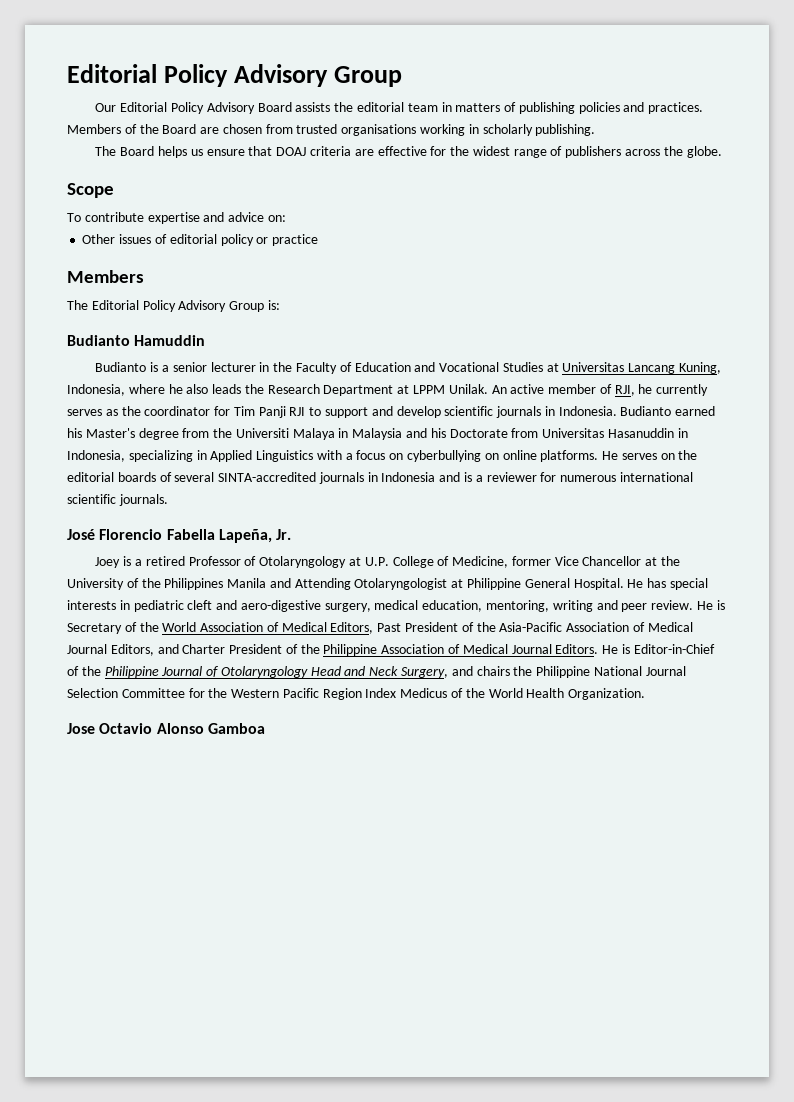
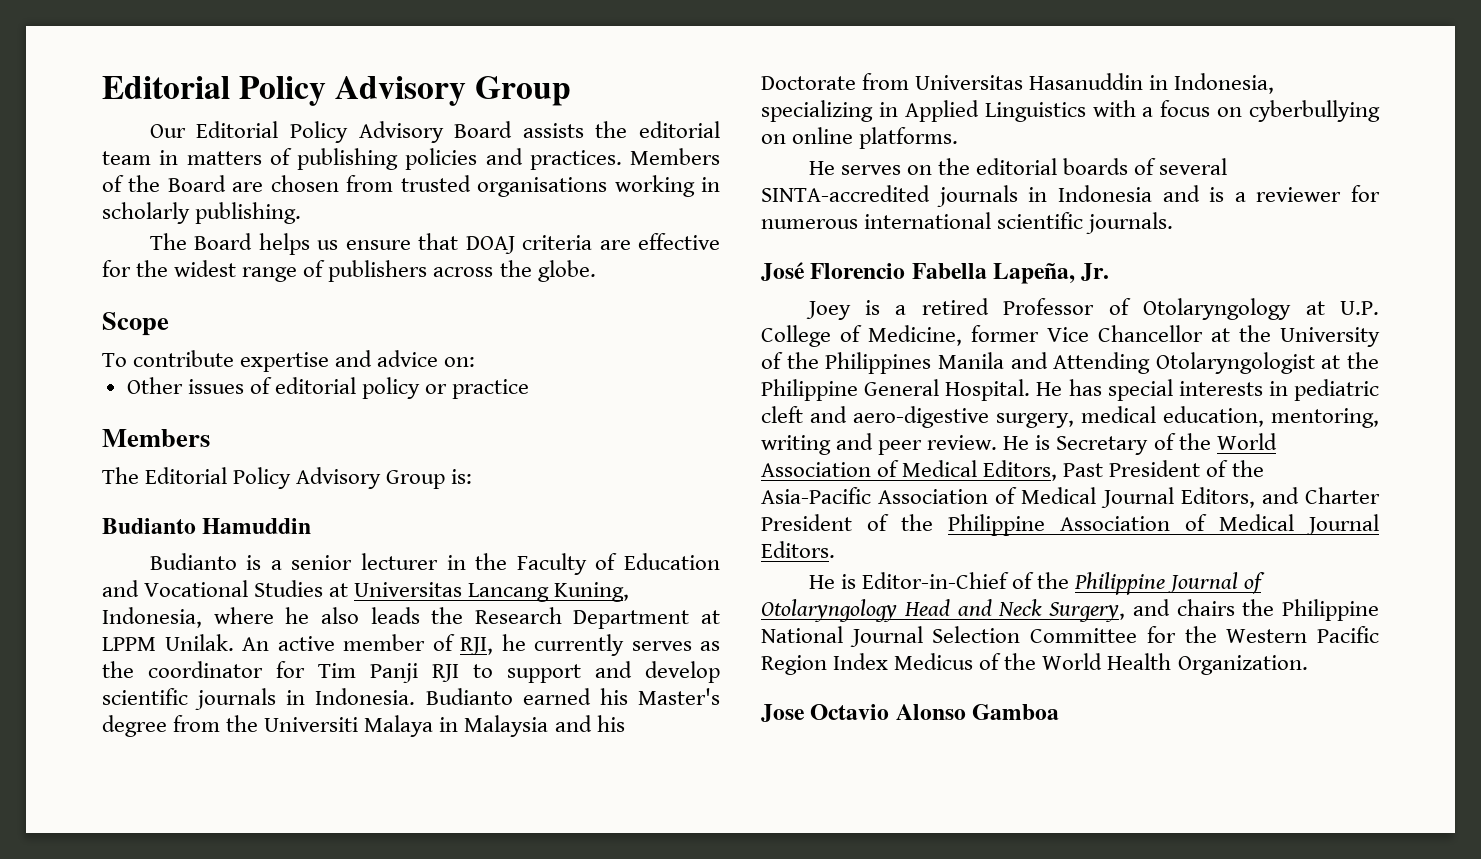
(599, 456) none -> (959, 138) //
(464, 583) none -> [1347,352,1379,369] the
(599, 649) none -> (835, 549) //

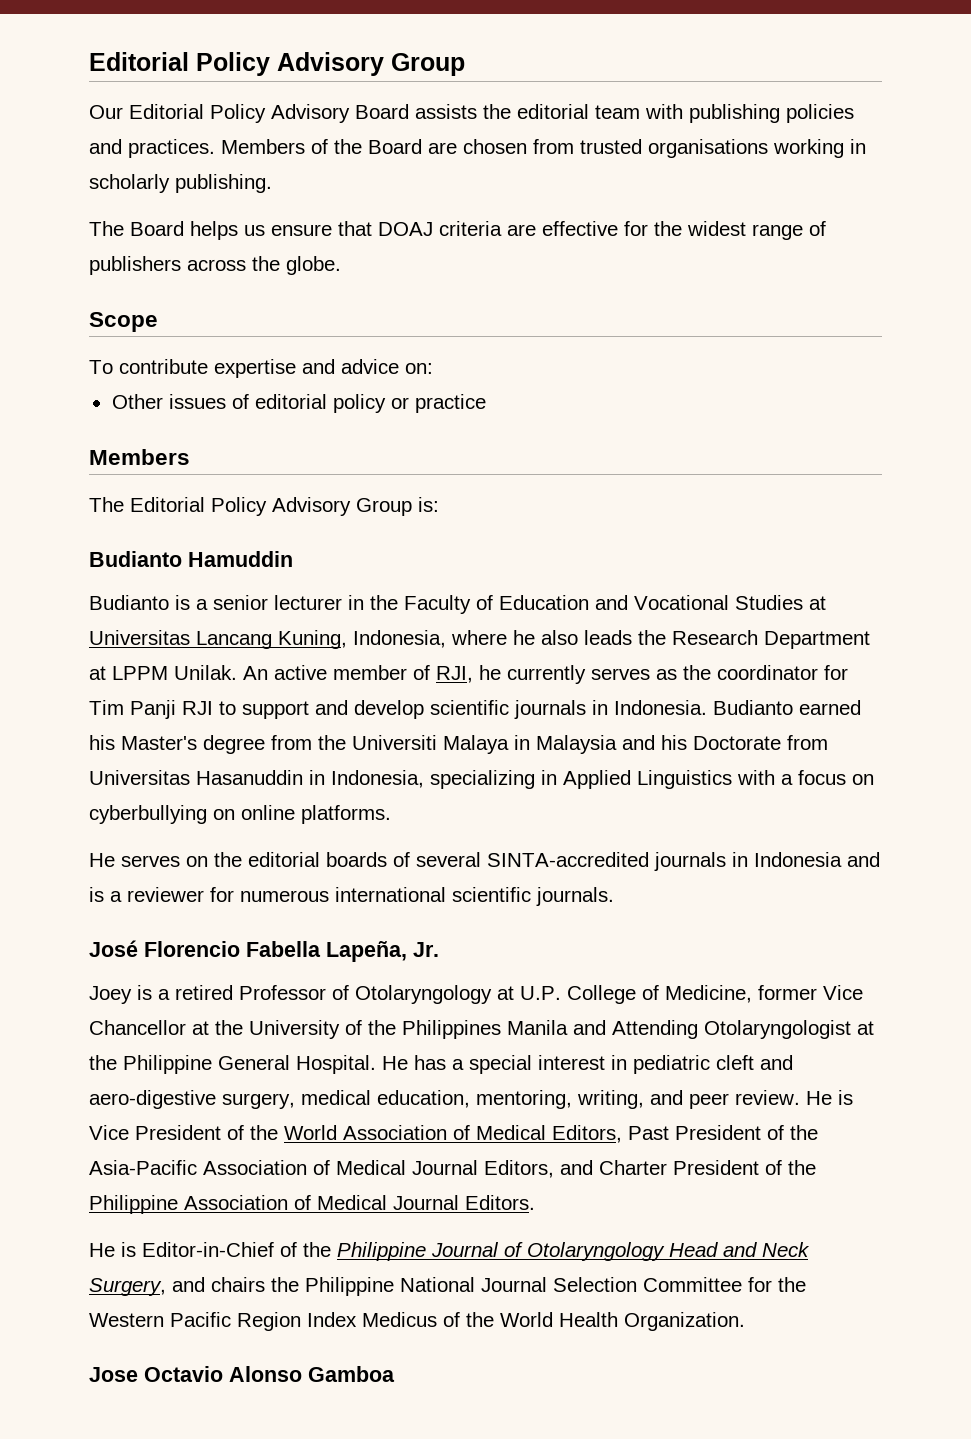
[159,148,292,165] in matters of -> [645,104,683,119] with
[1107,379,1263,401] special interests -> [452,1055,605,1074] a special interest
[761,435,831,455] writing -> [577,1090,644,1109] writing,
[1056,436,1149,455] Secretary -> [89,1125,221,1140] Vice President

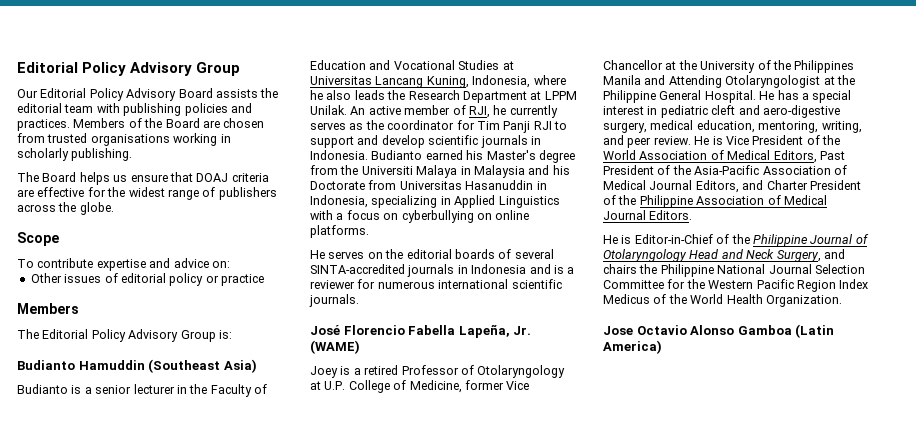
(293, 559) none -> [148,359,257,373] (Southeast Asia)
(439, 949) none -> [310,340,360,354] (WAME)
(395, 1374) none -> [795,324,835,338] [603,340,662,354] (Latin America)

